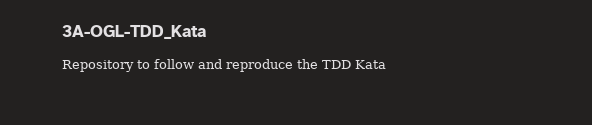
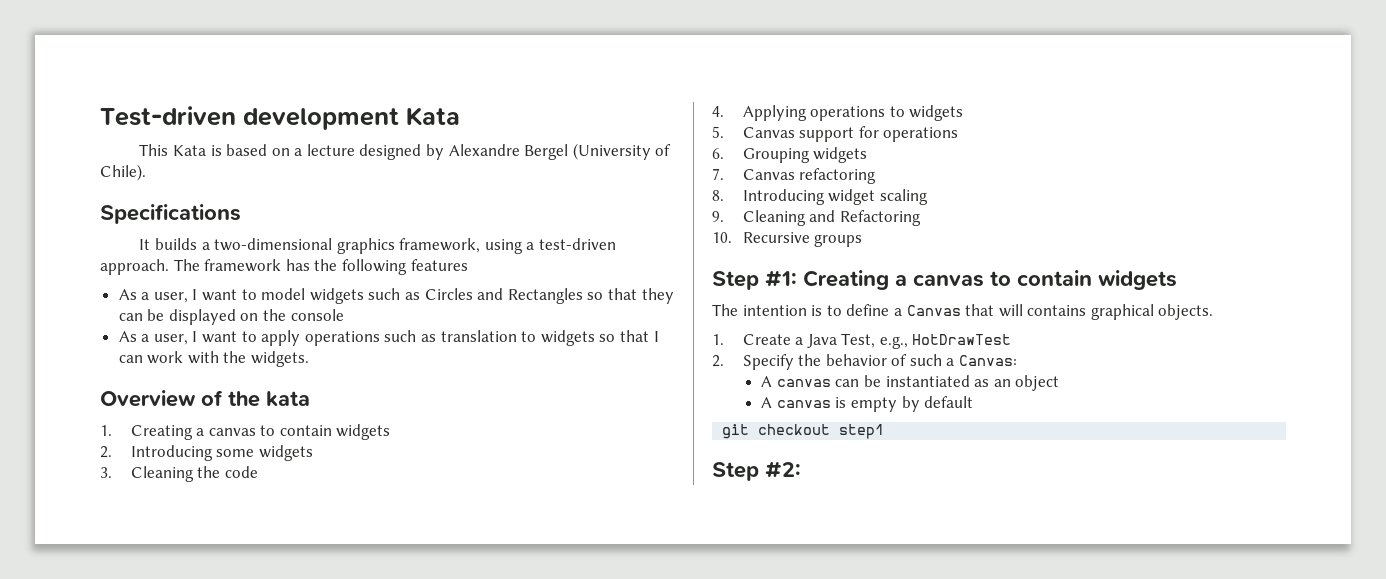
[62,25,206,39] [62,59,386,72] 3A-OGL-TDD_Kata // Repository to follow and reproduce the TDD Kata -> [100,106,460,130] [139,143,672,160] [100,164,146,181] [100,204,241,224] [139,238,617,254] [100,259,468,275] [118,288,674,304] [118,309,344,325] [118,330,659,346] [118,351,310,367] [100,390,310,407] [100,424,391,440] [100,445,313,461] [100,466,258,482] [712,105,964,121] [712,126,959,142] [712,147,868,163] [712,168,877,184] [712,189,928,205] [712,210,921,226] [712,232,863,247] [712,270,1177,290] [712,304,1214,320] [712,333,1012,349] [712,354,1018,370] [761,375,1060,391] [761,396,974,412] [722,424,885,439] [712,461,801,481] Test-driven development Kata // This Kata is based on a lecture designed by Alexandre Bergel (University of Chile). // Specifications // It builds a two-dimensional graphics framework, using a test-driven approach. The framework has the following features // As a user, I want to model widgets such as Circles and Rectangles so that they can be displayed on the console // As a user, I want to apply operations such as translation to widgets so that I can work with the widgets. // Overview of the kata // 1. Creating a canvas to contain widgets // 2. Introducing some widgets // 3. Cleaning the code // 4. Applying operations to widgets // 5. Canvas support for operations // 6. Grouping widgets // 7. Canvas refactoring // 8. Introducing widget scaling // 9. Cleaning and Refactoring // 10. Recursive groups // Step #1: Creating a canvas to contain widgets // The intention is to define a Canvas that will contains graphical objects. // 1. Create a Java Test, e.g., HotDrawTest // 2. Specify the behavior of such a Canvas: // A canvas can be instantiated as an object // A canvas is empty by default // git checkout step1 // Step #2:

